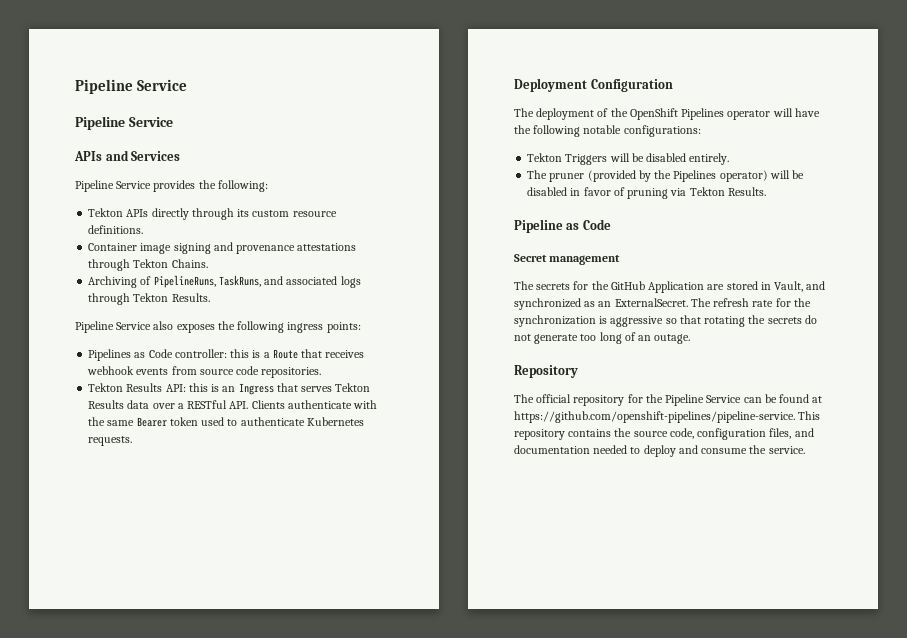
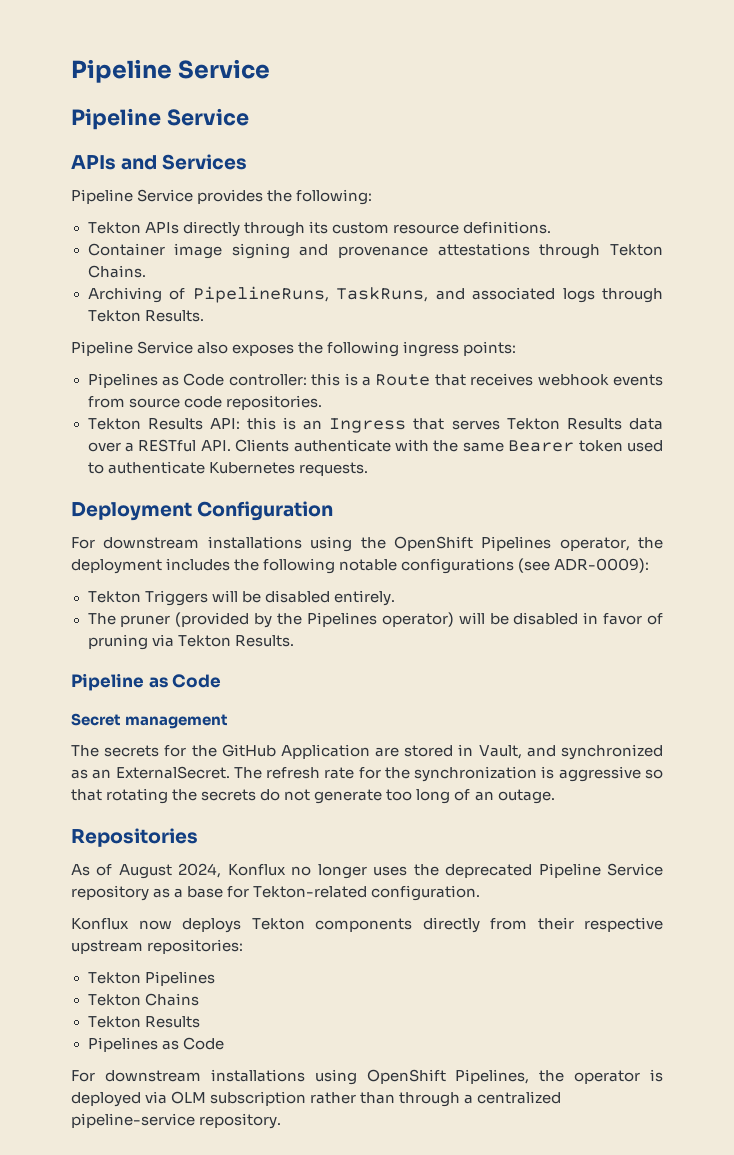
[514,108,820,120] [514,125,701,137] The deployment of the OpenShift Pipelines operator will have the following notable configurations: -> [71,536,663,552] [71,558,650,574] For downstream installations using the OpenShift Pipelines operator, the deployment includes the following notable configurations (see ADR-0009):
[514,365,578,378] [514,394,823,406] [514,411,821,423] [514,428,814,440] [514,445,805,457] Repository // The official repository for the Pipeline Service can be found at https://github.com/openshift-pipelines/pipeline-service. This repository contains the source code, configuration files, and documentation needed to deploy and consume the service. -> [71,828,198,847] [71,863,663,879] [71,885,481,901] [71,917,663,933] [71,939,244,954] [87,971,215,986] [87,993,199,1006] [87,1016,200,1028] [87,1037,224,1052] [71,1069,663,1085] [71,1091,562,1107] [71,1113,282,1129] Repositories // As of August 2024, Konflux no longer uses the deprecated Pipeline Service repository as a base for Tekton-related configuration. // Konflux now deploys Tekton components directly from their respective upstream repositories: // Tekton Pipelines // Tekton Chains // Tekton Results // Pipelines as Code // For downstream installations using OpenShift Pipelines, the operator is deployed via OLM subscription rather than through a centralized pipeline-service repository.

